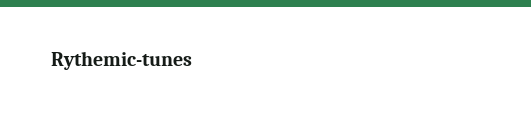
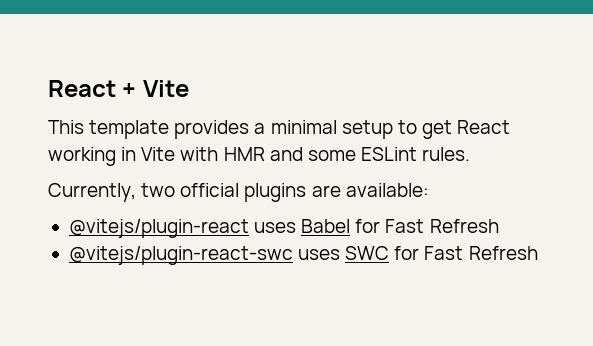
[51,51,192,70] Rythemic-tunes -> [48,80,189,97] [48,120,511,139] [48,147,471,166] [48,183,429,202] [68,219,499,238] [68,246,538,265] React + Vite // This template provides a minimal setup to get React working in Vite with HMR and some ESLint rules. // Currently, two official plugins are available: // @vitejs/plugin-react uses Babel for Fast Refresh // @vitejs/plugin-react-swc uses SWC for Fast Refresh

